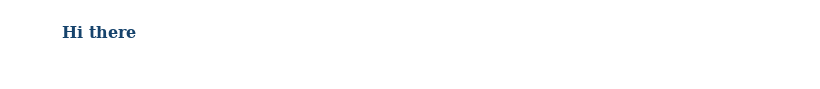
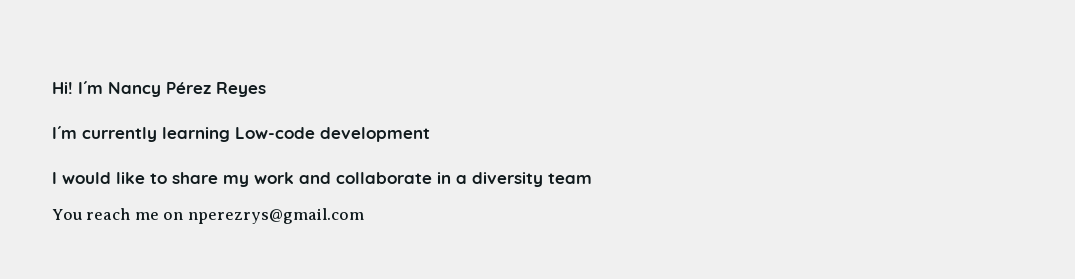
[62,26,136,38] Hi there -> [52,81,266,97] [52,126,430,142] [52,172,592,187] [52,208,364,224] Hi! I´m Nancy Pérez Reyes // I´m currently learning Low-code development // I would like to share my work and collaborate in a diversity team // You reach me on nperezrys@gmail.com

